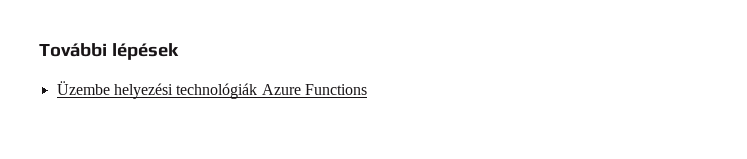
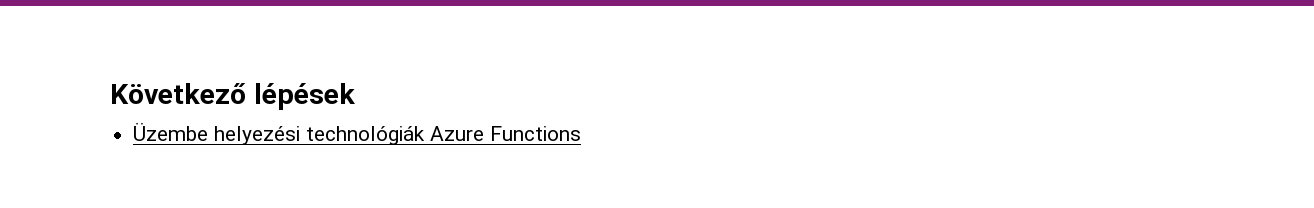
[39,43,107,57] További -> [110,83,246,104] Következő

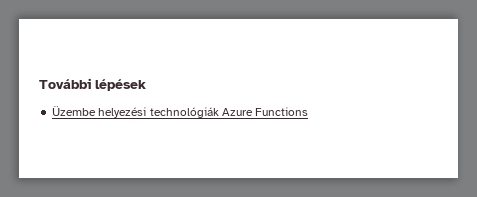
[110,83,246,104] Következő -> [39,78,91,89] További

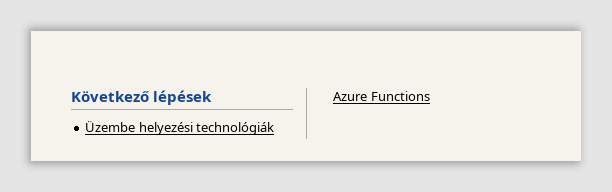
[39,78,91,89] További -> [71,91,150,102] Következő

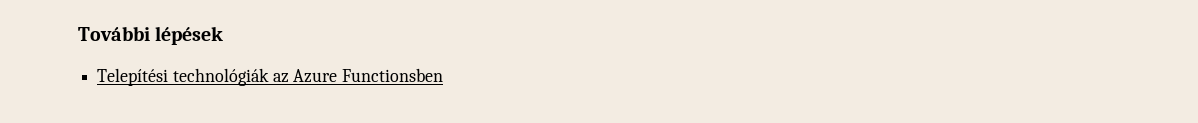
[71,91,150,102] Következő -> [78,26,150,41] További
[85,121,275,135] [333,91,430,101] Üzembe helyezési technológiák Azure Functions -> [97,68,444,86] Telepítési technológiák az Azure Functionsben

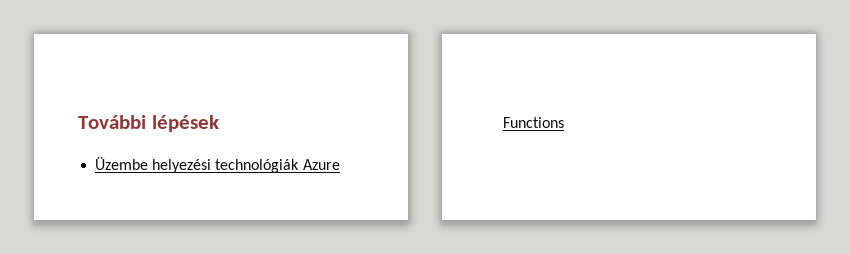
[97,68,444,86] Telepítési technológiák az Azure Functionsben -> [95,157,340,173] [503,117,565,128] Üzembe helyezési technológiák Azure Functions

